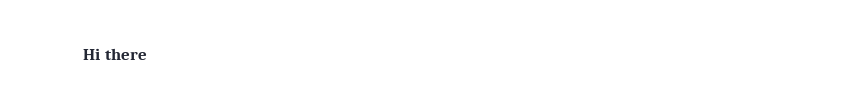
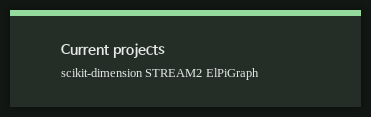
[83,48,147,60] Hi there -> [61,43,165,59] [61,68,259,80] Current projects // scikit-dimension STREAM2 ElPiGraph

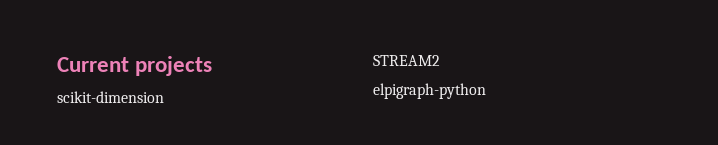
(143, 72) none -> (164, 97) //
[205,68,259,80] ElPiGraph -> [373,83,486,99] // elpigraph-python

